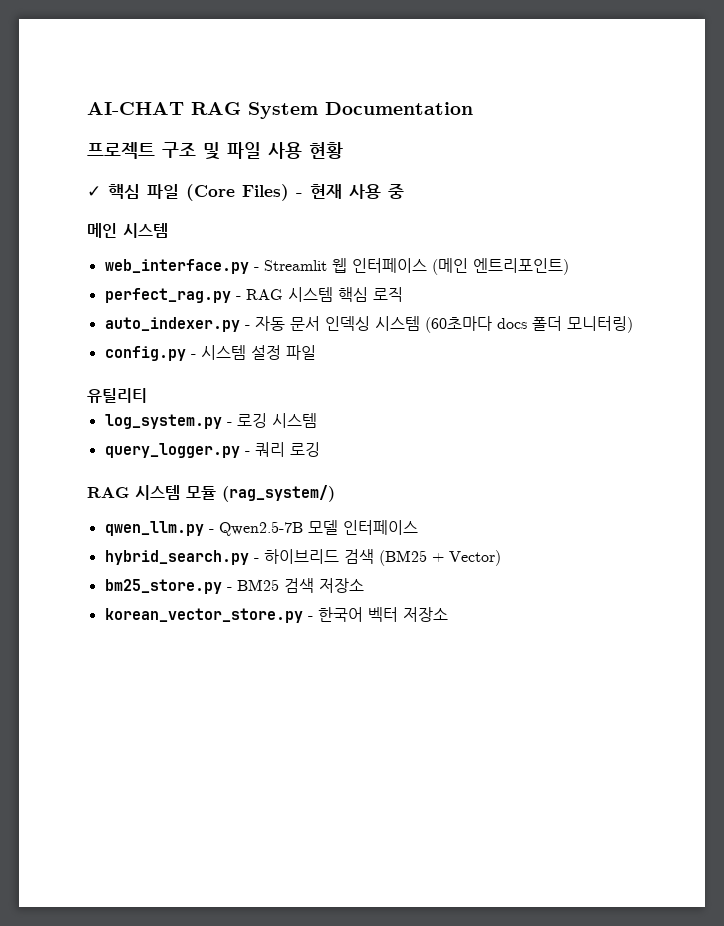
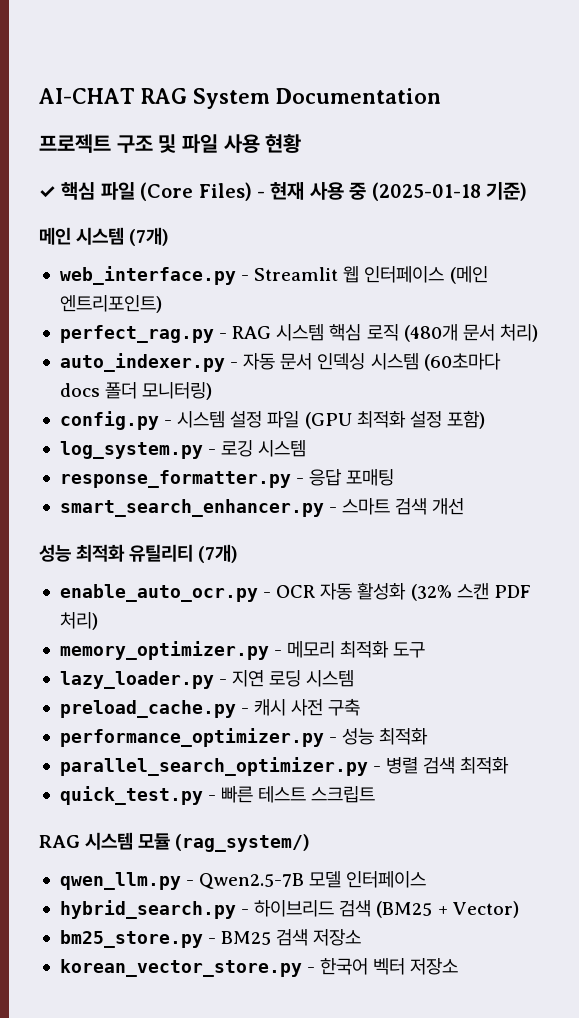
(404, 191) none -> [371,182,527,201] (2025-01-18 기준)
(168, 230) none -> [129,227,170,246] (7개)
(403, 294) none -> [403,324,538,342] (480개 문서 처리)
[87,388,147,403] // 유틸리티 -> [304,410,485,429] (GPU 최적화 설정 포함)
[104,442,320,458] query_logger.py - 쿼리 로깅 -> [59,469,395,488] [59,498,465,517] [39,544,239,563] [59,582,531,602] [59,612,98,630] [59,641,426,660] [59,670,355,689] [59,698,361,718] [59,728,429,747] [59,757,510,776] [59,786,376,805] response_formatter.py - 응답 포매팅 // smart_search_enhancer.py - 스마트 검색 개선 // 성능 최적화 유틸리티 (7개) // enable_auto_ocr.py - OCR 자동 활성화 (32% 스캔 PDF 처리) // memory_optimizer.py - 메모리 최적화 도구 // lazy_loader.py - 지연 로딩 시스템 // preload_cache.py - 캐시 사전 구축 // performance_optimizer.py - 성능 최적화 // parallel_search_optimizer.py - 병렬 검색 최적화 // quick_test.py - 빠른 테스트 스크립트

